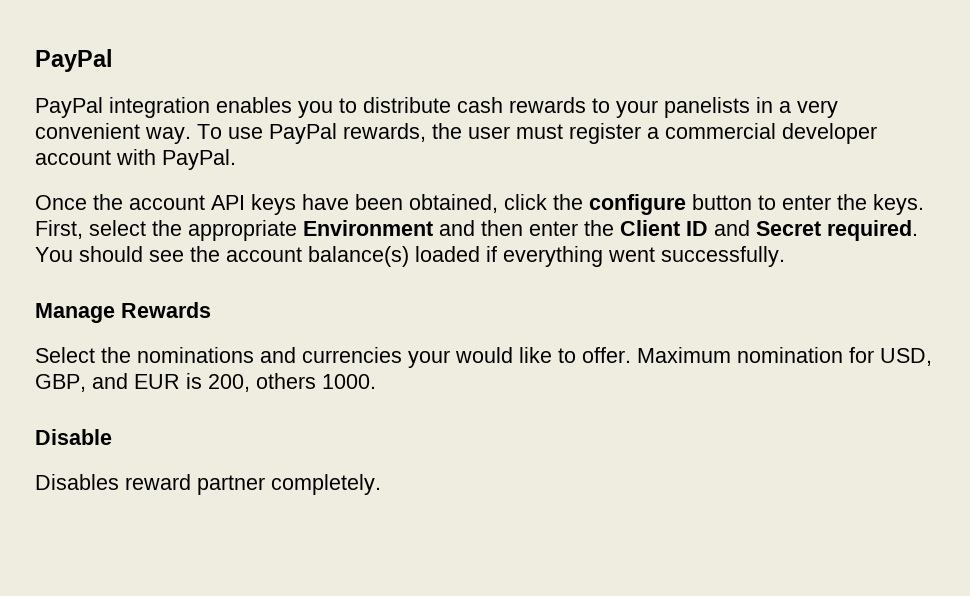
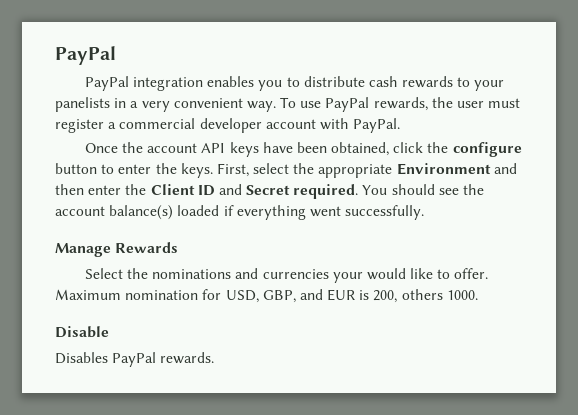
[125,474,381,495] reward partner completely. -> [112,352,215,367] PayPal rewards.

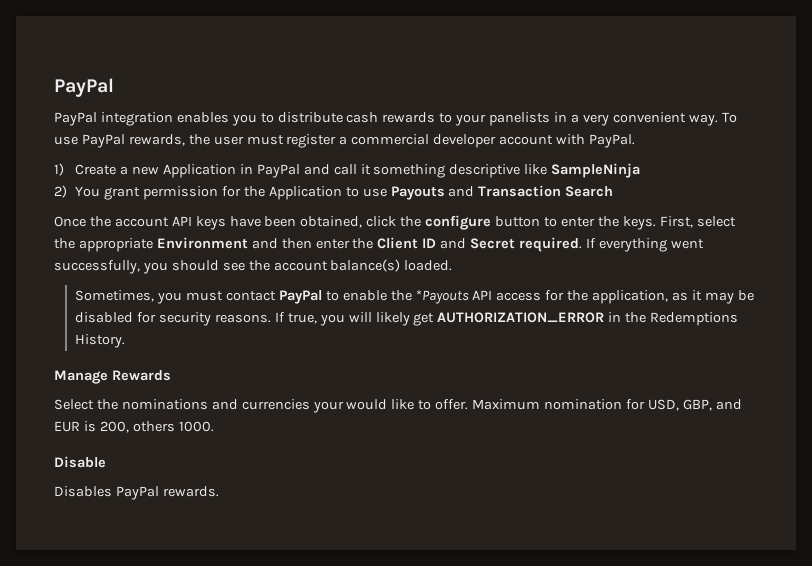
(401, 125) none -> [54,163,641,178] [54,185,614,200] // 1) Create a new Application in PayPal and call it something descriptive like SampleNinja // 2) You grant permission for the Application to use Payouts and Transaction Search
[362,185,388,195] You -> [585,238,704,252] [54,260,168,274] If everything went successfully, you
[177,205,425,220] loaded if everything went successfully. -> [404,260,453,271] [75,290,754,304] [75,312,739,326] [75,334,126,348] loaded. // Sometimes, you must contact PayPal to enable the *Payouts API access for the application, as it may be disabled for security reasons. If true, you will likely get AUTHORIZATION_ERROR in the Redemptions History.

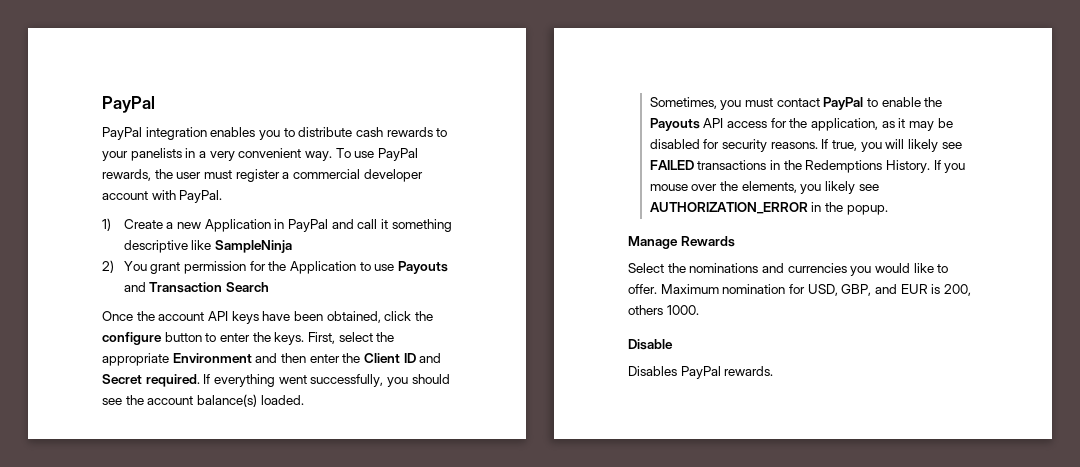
[415,290,469,304] *Payouts -> [649,118,700,131] Payouts
[413,312,605,326] get AUTHORIZATION_ERROR -> [941,142,962,149] [649,160,767,170] see FAILED transactions
(126, 341) none -> [933,160,966,173] [649,181,879,194] [649,202,888,215] If you mouse over the elements, you likely see AUTHORIZATION_ERROR in the popup.
[312,401,344,413] your -> [850,266,872,276] you

